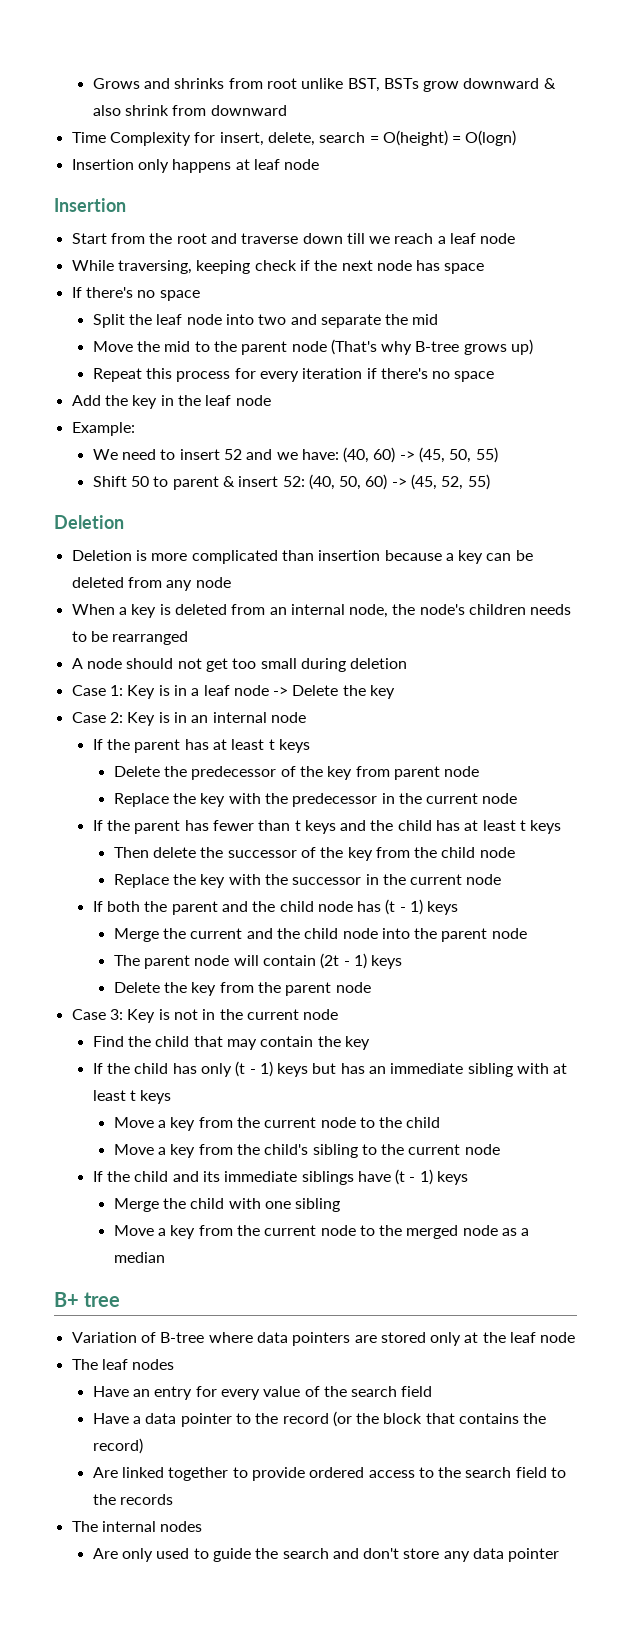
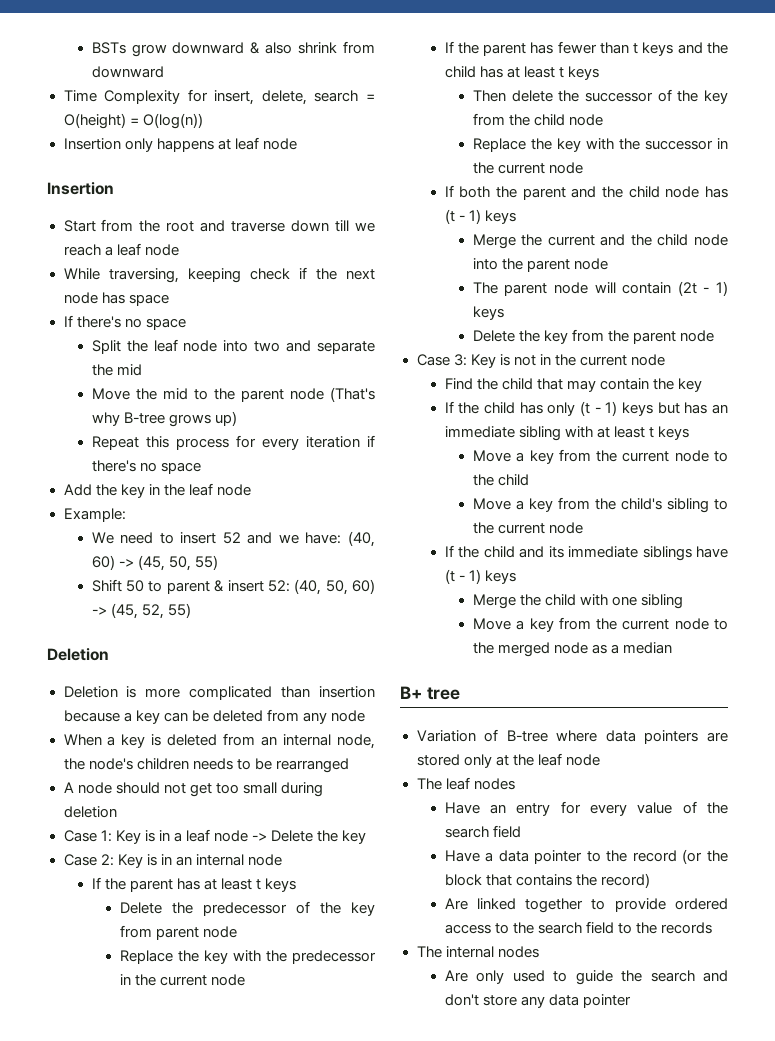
[92,78,380,92] Grows and shrinks from root unlike BST, -> (91, 48) none
[465,130,517,146] O(logn) -> [142,113,203,129] O(log(n))

